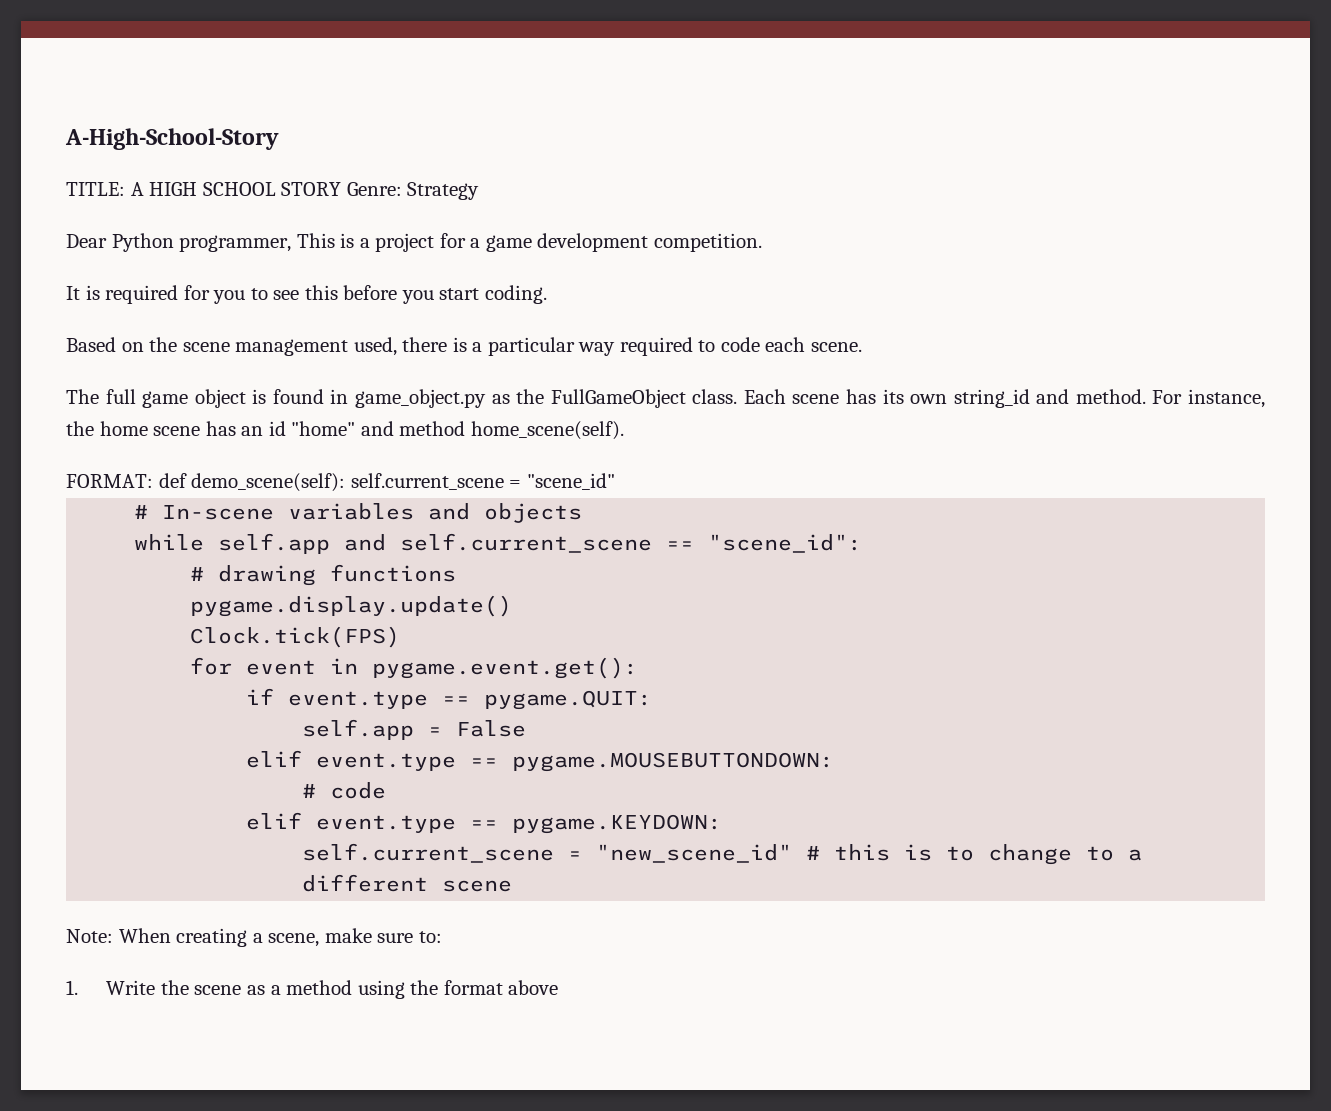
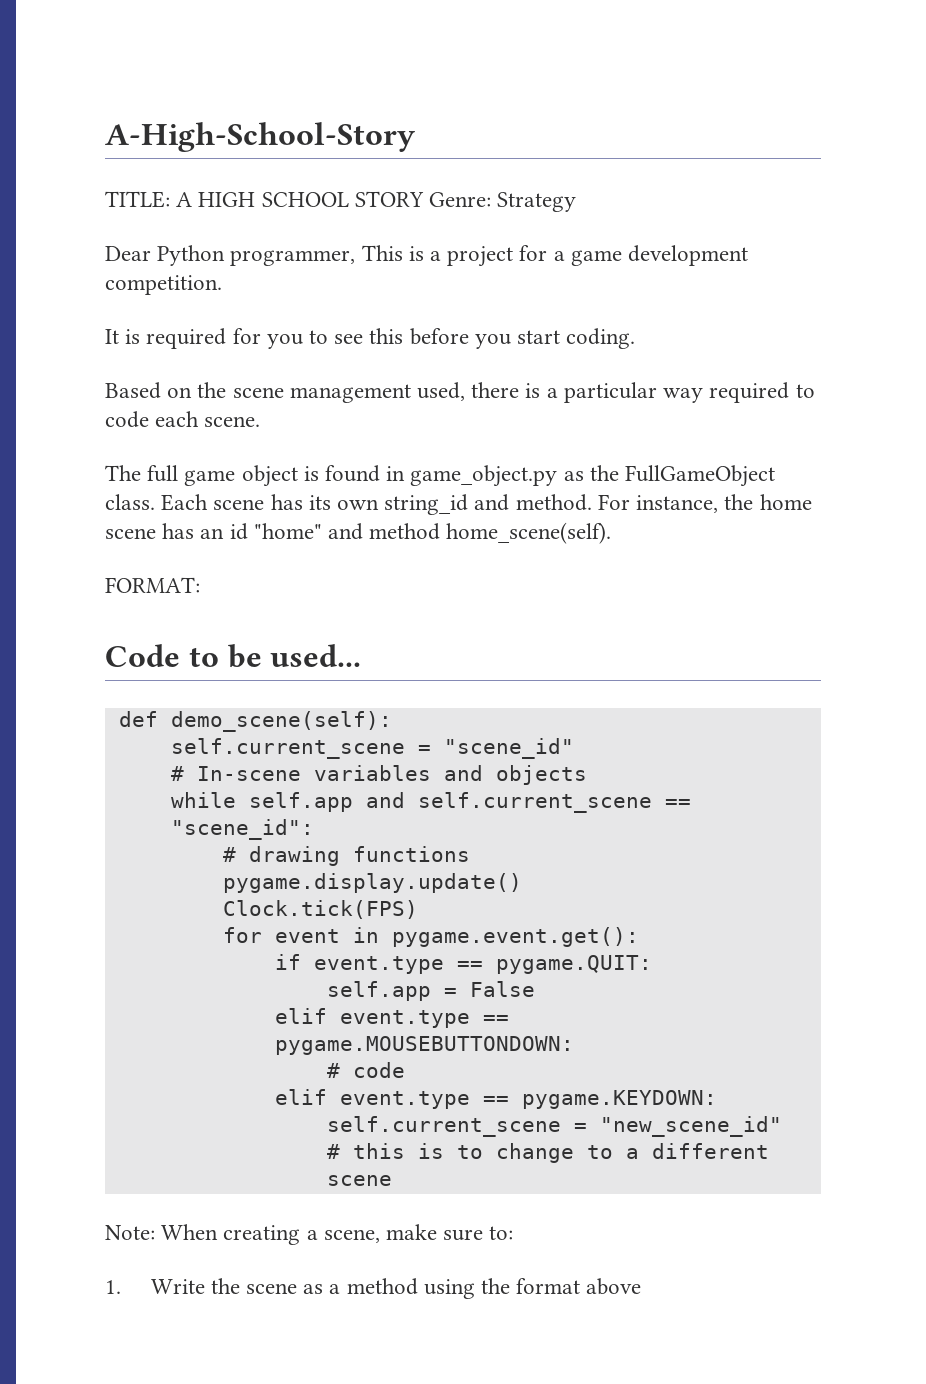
(153, 481) none -> [105,644,362,668] // Code to be used... //
(346, 482) none -> (392, 721) //

